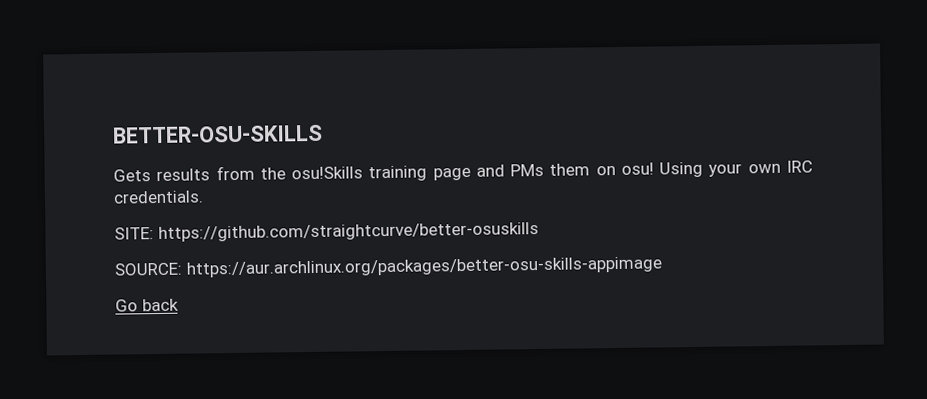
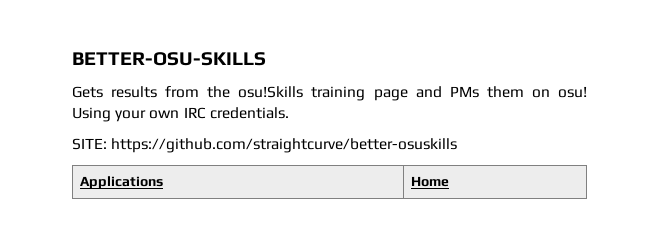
[114,256,662,278] [115,298,179,312] // SOURCE: https://aur.archlinux.org/packages/better-osu-skills-appimage // Go back -> [80,176,164,189] [411,176,450,187] // Applications | Home

